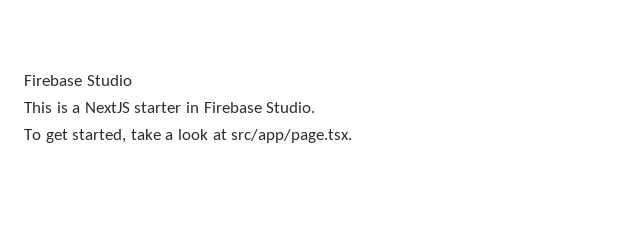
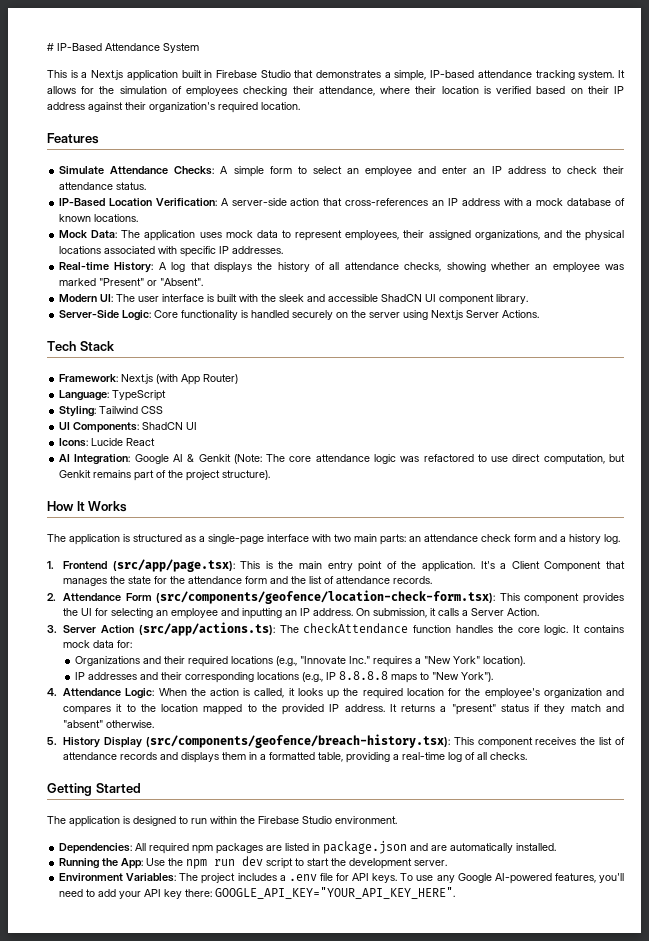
[24,75,132,86] Firebase Studio -> [47,43,199,53] # IP-Based Attendance System
[84,102,316,113] [24,129,353,143] NextJS starter in Firebase Studio. // To get started, take a look at src/app/page.tsx. -> [91,70,625,81] [47,86,625,97] [47,102,300,113] [47,133,99,144] [59,166,625,177] [59,182,147,190] [59,198,626,207] [59,214,139,222] [59,230,624,241] [59,246,284,257] [59,262,624,273] [59,278,204,286] [59,294,529,305] [59,310,540,321] [47,341,115,351] [59,374,239,385] [59,390,167,401] [59,406,164,417] [59,422,198,433] [59,438,156,447] [59,454,626,465] [59,470,271,481] [47,501,128,512] [47,534,620,545] [47,559,625,572] [63,576,433,586] [47,590,624,604] [63,608,540,619] [47,622,624,636] [63,640,133,648] [75,656,526,667] [75,671,494,683] [47,688,624,699] [63,704,624,715] [63,720,155,728] [47,734,625,748] [63,752,528,763] [47,783,141,796] [47,816,397,827] [59,841,557,854] [59,856,448,869] [59,873,625,884] [59,887,456,899] Next.js application built in Firebase Studio that demonstrates a simple, IP-based attendance tracking system. It allows for the simulation of employees checking their attendance, where their location is verified based on their IP address against their organization's required location. // Features // Simulate Attendance Checks: A simple form to select an employee and enter an IP address to check their attendance status. // IP-Based Location Verification: A server-side action that cross-references an IP address with a mock database of known locations. // Mock Data: The application uses mock data to represent employees, their assigned organizations, and the physical locations associated with specific IP addresses. // Real-time History: A log that displays the history of all attendance checks, showing whether an employee was marked "Present" or "Absent". // Modern UI: The user interface is built with the sleek and accessible ShadCN UI component library. // Server-Side Logic: Core functionality is handled securely on the server using Next.js Server Actions. // Tech Stack // Framework: Next.js (with App Router) // Language: TypeScript // Styling: Tailwind CSS // UI Components: ShadCN UI // Icons: Lucide React // AI Integration: Google AI & Genkit (Note: The core attendance logic was refactored to use direct computation, but Genkit remains part of the project structure). // How It Works // The application is structured as a single-page interface with two main parts: an attendance check form and a history log. // 1. Frontend (src/app/page.tsx): This is the main entry point of the application. It's a Client Component that manages the state for the attendance form and the list of attendance records. // 2. Attendance Form (src/components/geofence/location-check-form.tsx): This component provides the UI for selecting an employee and inputting an IP address. On submission, it calls a Server Action. // 3. Server Action (src/app/actions.ts): The checkAttendance function handles the core logic. It contains mock data for: // Organizations and their required locations (e.g., "Innovate Inc." requires a "New York" location). // IP addresses and their corresponding locations (e.g., IP 8.8.8.8 maps to "New York"). // 4. Attendance Logic: When the action is called, it looks up the required location for the employee's organization and compares it to the location mapped to the provided IP address. It returns a "present" status if they match and "absent" otherwise. // 5. History Display (src/components/geofence/breach-history.tsx): This component receives the list of attendance records and displays them in a formatted table, providing a real-time log of all checks. // Getting Started // The application is designed to run within the Firebase Studio environment. // Dependencies: All required npm packages are listed in package.json and are automatically installed. // Running the App: Use the npm run dev script to start the development server. // Environment Variables: The project includes a .env file for API keys. To use any Google AI-powered features, you'll need to add your API key there: GOOGLE_API_KEY="YOUR_API_KEY_HERE".

